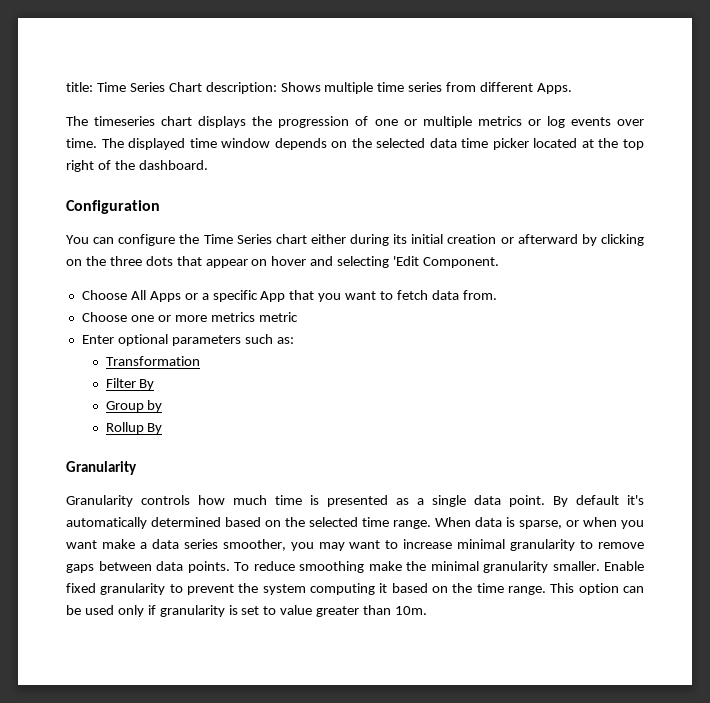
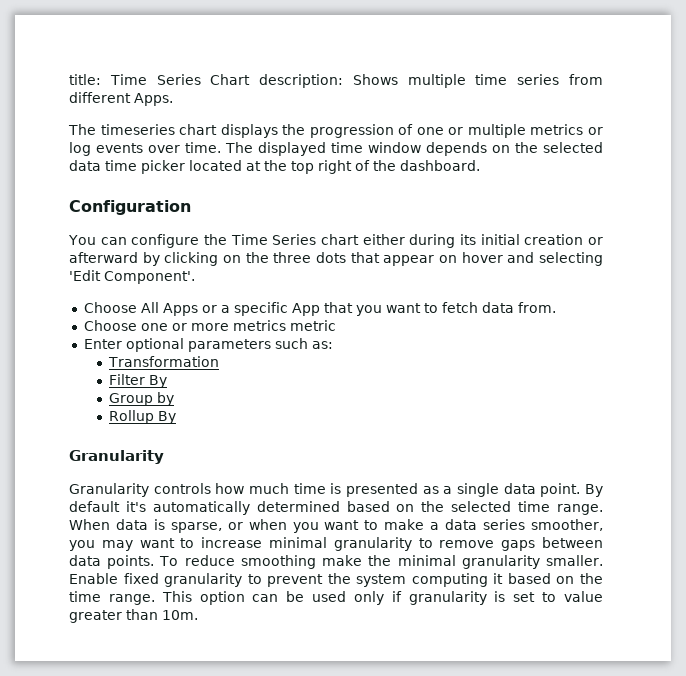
[423,257,500,268] Component. -> [104,271,195,284] Component'.
(97, 544) none -> [364,520,379,530] to

